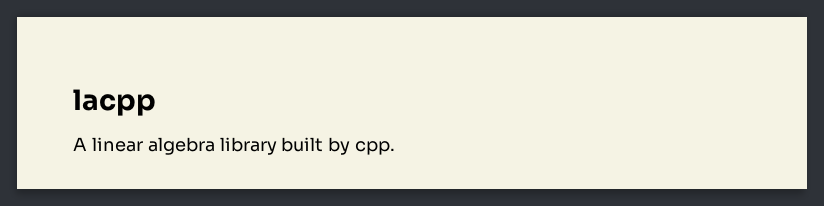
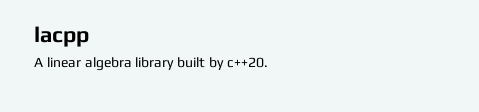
[355,141,396,155] cpp. -> [226,57,268,68] c++20.

